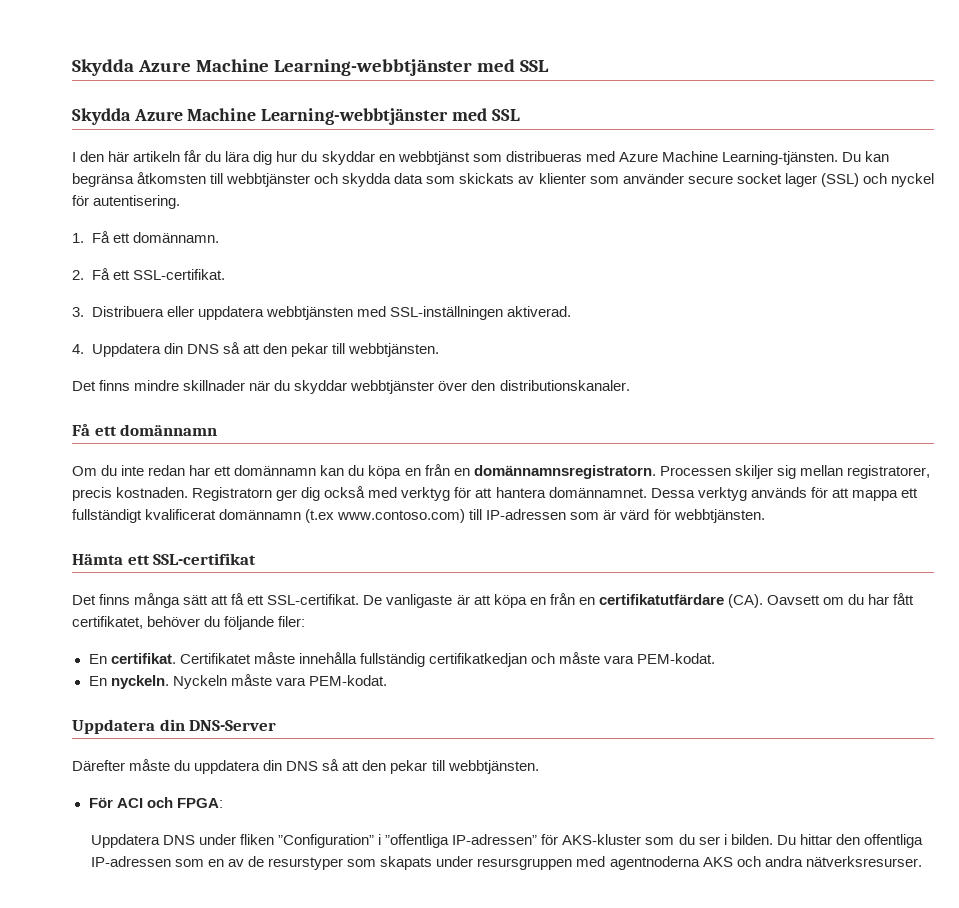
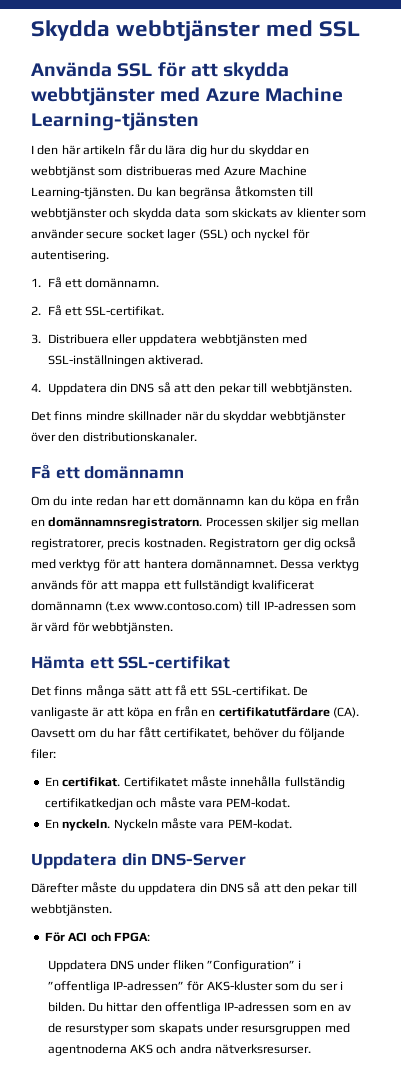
[72,59,549,76] [72,108,520,125] Skydda Azure Machine Learning-webbtjänster med SSL // Skydda Azure Machine Learning-webbtjänster med SSL -> [31,20,361,41] [31,62,290,81] [31,87,343,106] [31,112,199,131] Skydda webbtjänster med SSL // Använda SSL för att skydda webbtjänster med Azure Machine Learning-tjänsten

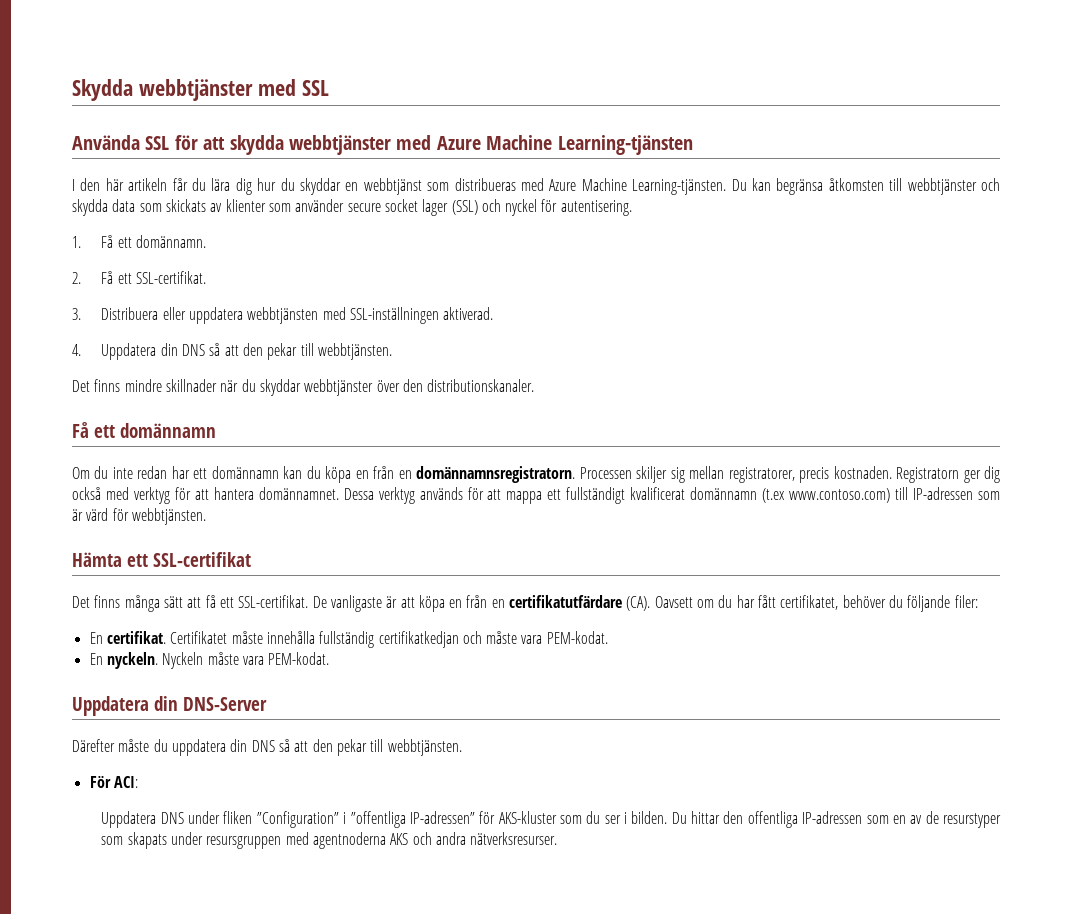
[68,932,150,942] ACI och FPGA: -> [113,776,138,788] ACI:

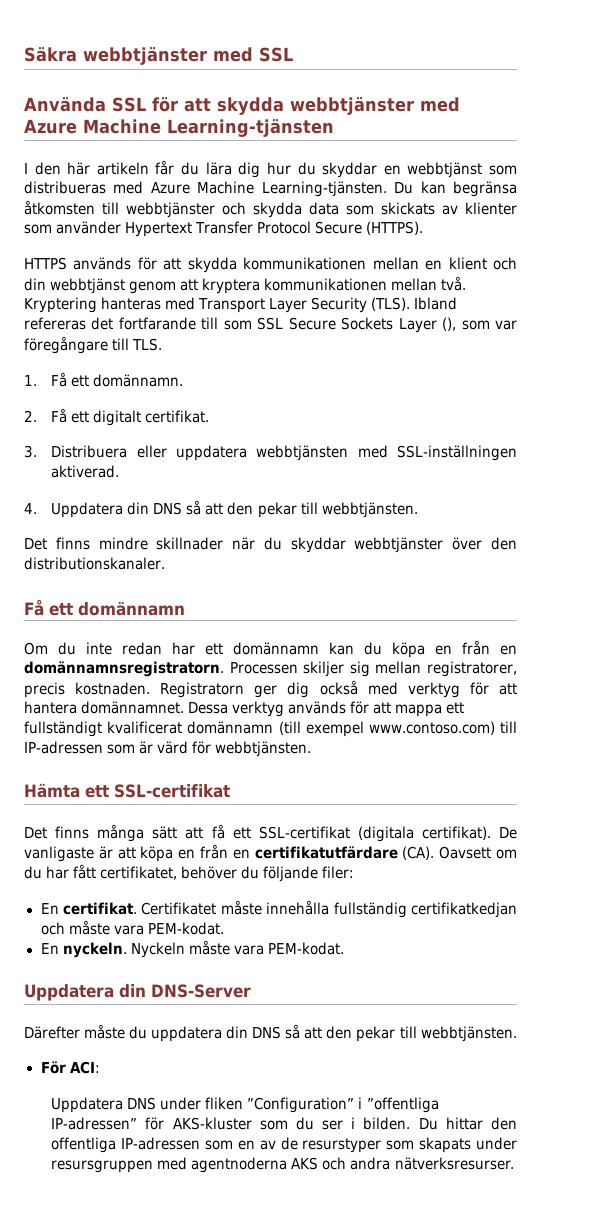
[72,79,133,101] Skydda -> [24,47,77,62] Säkra
[347,199,632,216] secure socket lager (SSL) och nyckel för autentisering. -> [125,221,424,237] [24,257,518,273] [24,276,467,294] [24,297,458,313] [24,317,517,333] [24,336,163,354] Hypertext Transfer Protocol Secure (HTTPS). // HTTPS används för att skydda kommunikationen mellan en klient och din webbtjänst genom att kryptera kommunikationen mellan två. Kryptering hanteras med Transport Layer Security (TLS). Ibland refereras det fortfarande till som SSL Secure Sockets Layer (), som var föregångare till TLS.
[135,271,206,284] SSL-certifikat. -> [93,410,210,426] digitalt certifikat.
[762,488,786,503] (t.ex -> [278,721,364,737] (till exempel
[238,595,309,608] SSL-certifikat. -> [258,826,491,842] SSL-certifikat (digitala certifikat).

